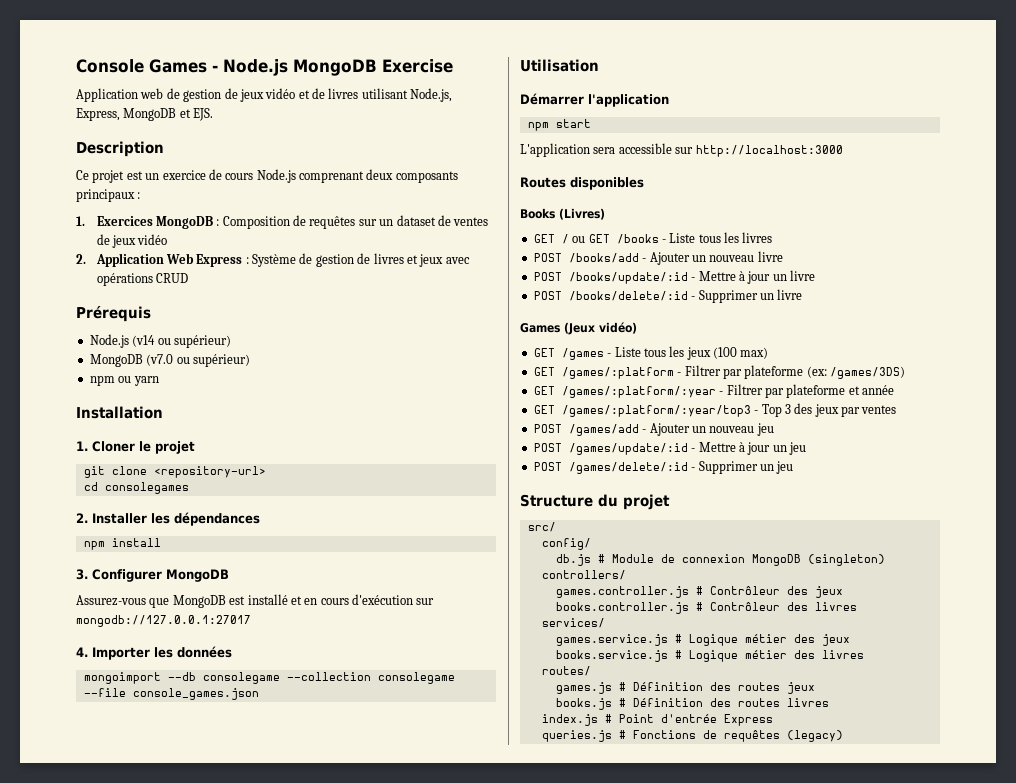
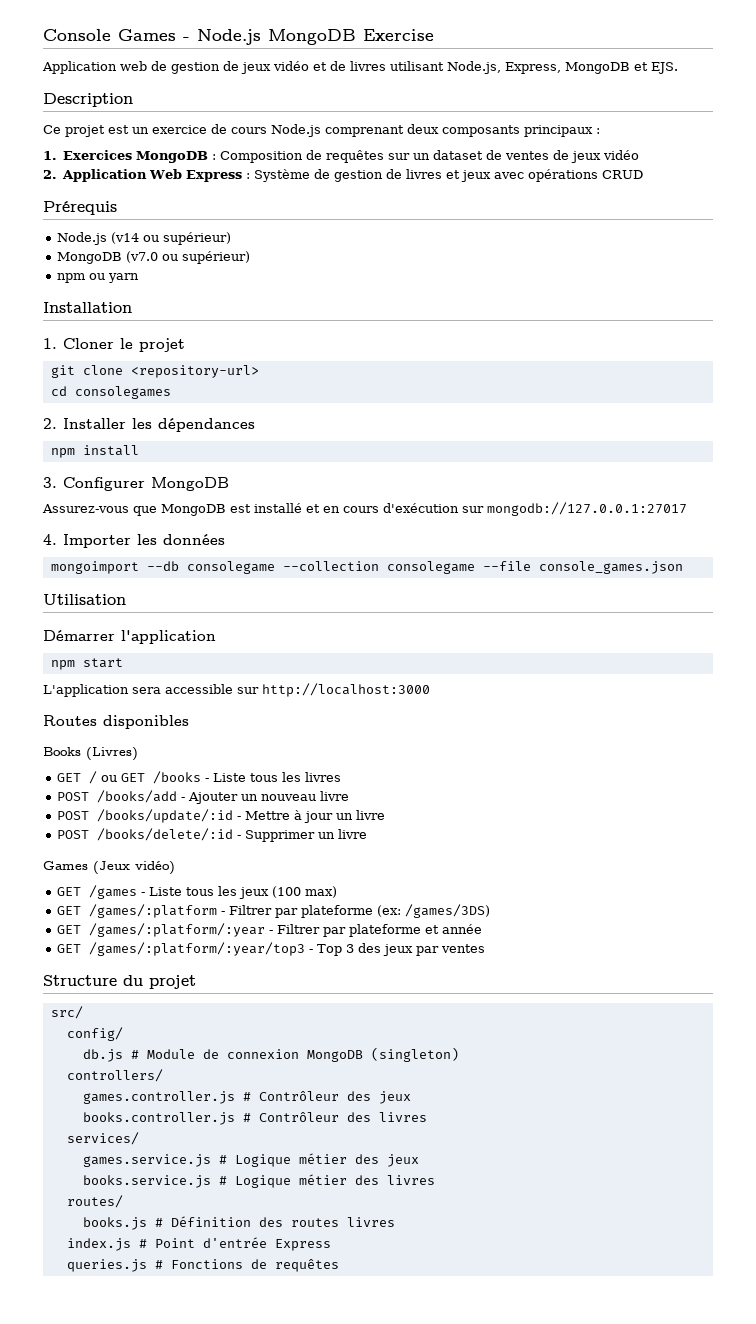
[533,423,774,436] [533,442,806,455] [533,461,794,474] // POST /games/add - Ajouter un nouveau jeu // POST /games/update/:id - Mettre à jour un jeu // POST /games/delete/:id - Supprimer un jeu -> (485, 948) none
[555,682,815,694] // games.js # Définition des routes jeux -> (123, 1201) none
[786,730,843,742] (legacy) -> (339, 1265) none

